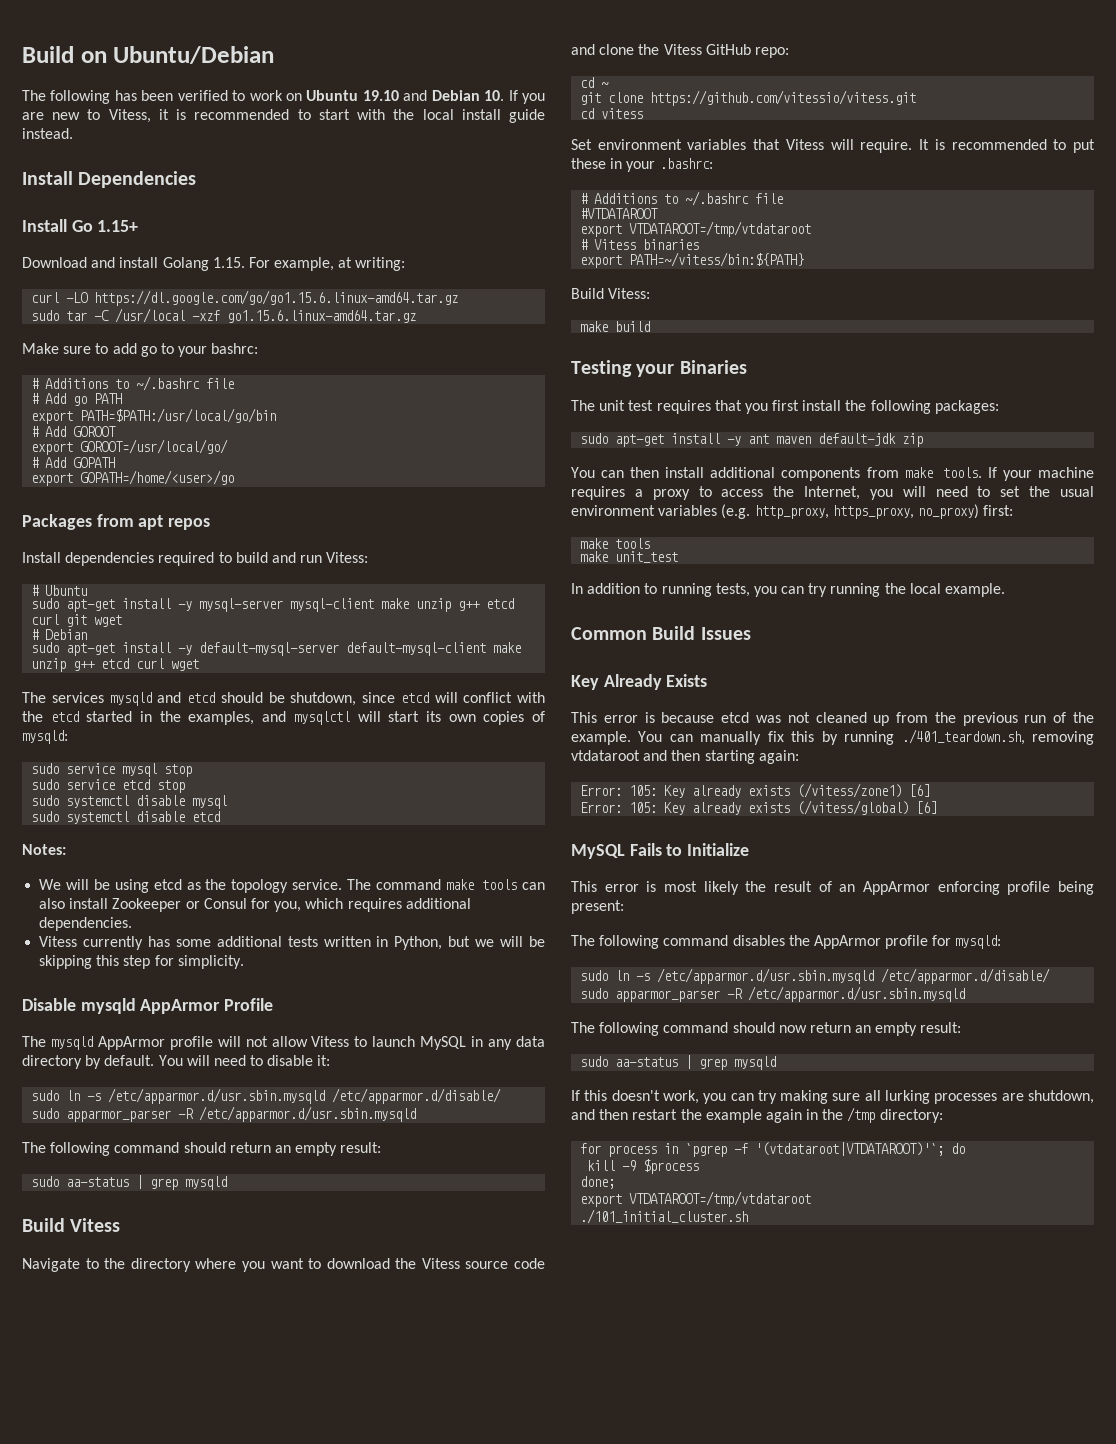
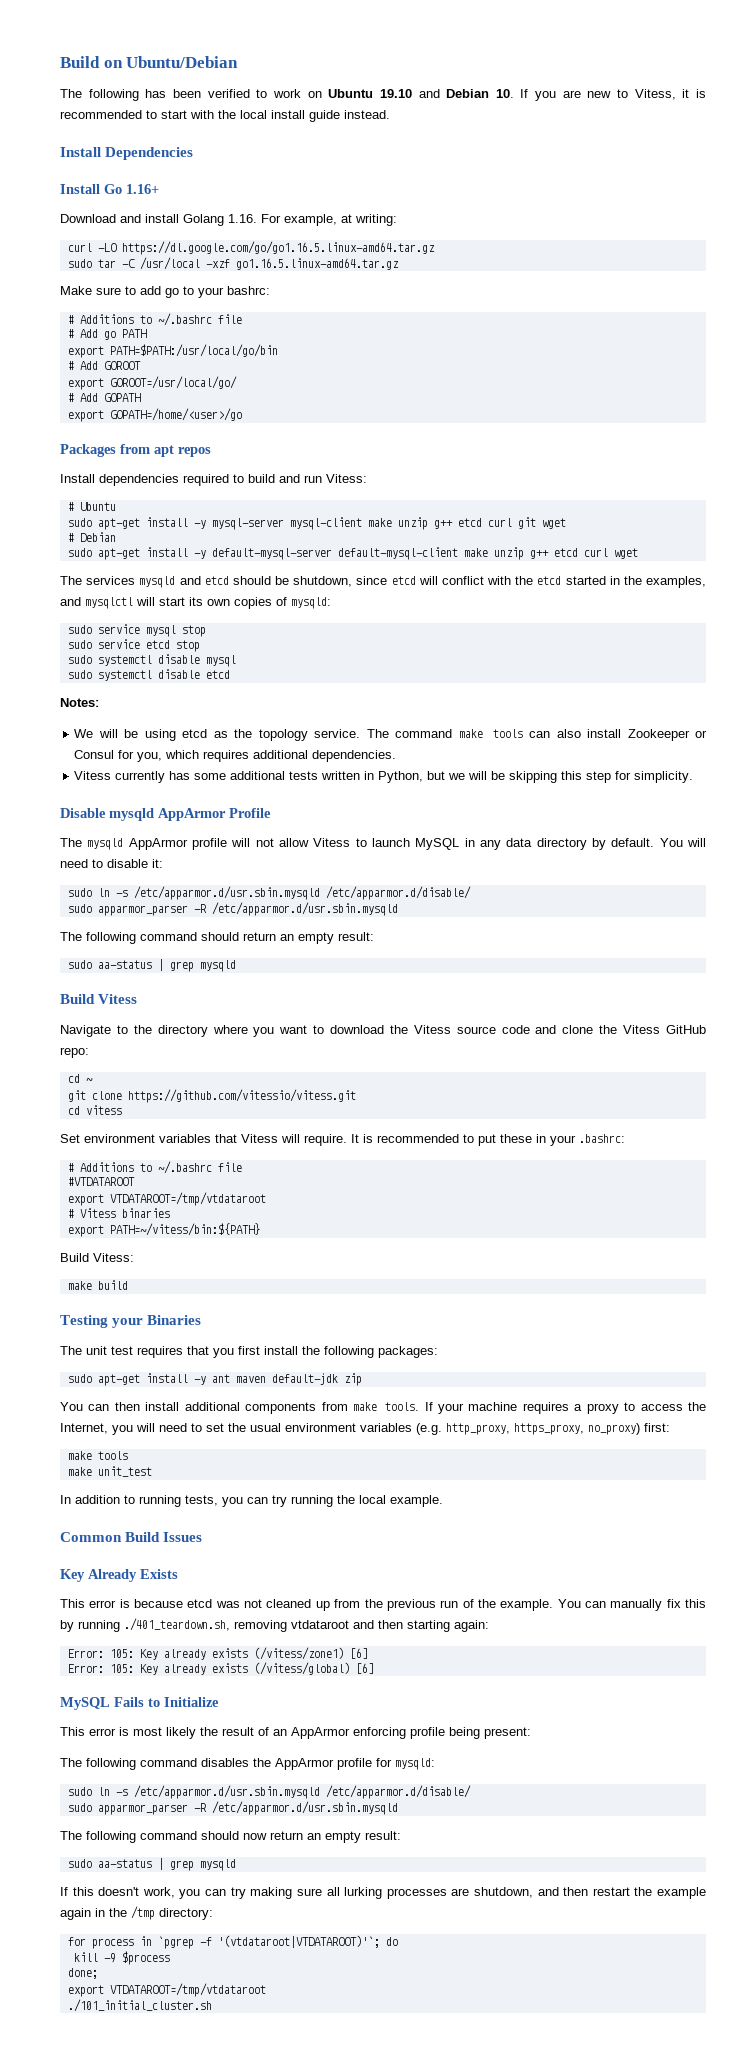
[97,220,139,232] 1.15+ -> [126,184,159,194] 1.16+
[212,257,245,268] 1.15. -> [228,214,257,223] 1.16.
[94,290,459,306] https://dl.google.com/go/go1.15.6.linux-amd64.tar.gz -> [121,241,435,255] https://dl.google.com/go/go1.16.5.linux-amd64.tar.gz
[227,310,417,323] go1.15.6.linux-amd64.tar.gz -> [235,258,399,270] go1.16.5.linux-amd64.tar.gz

